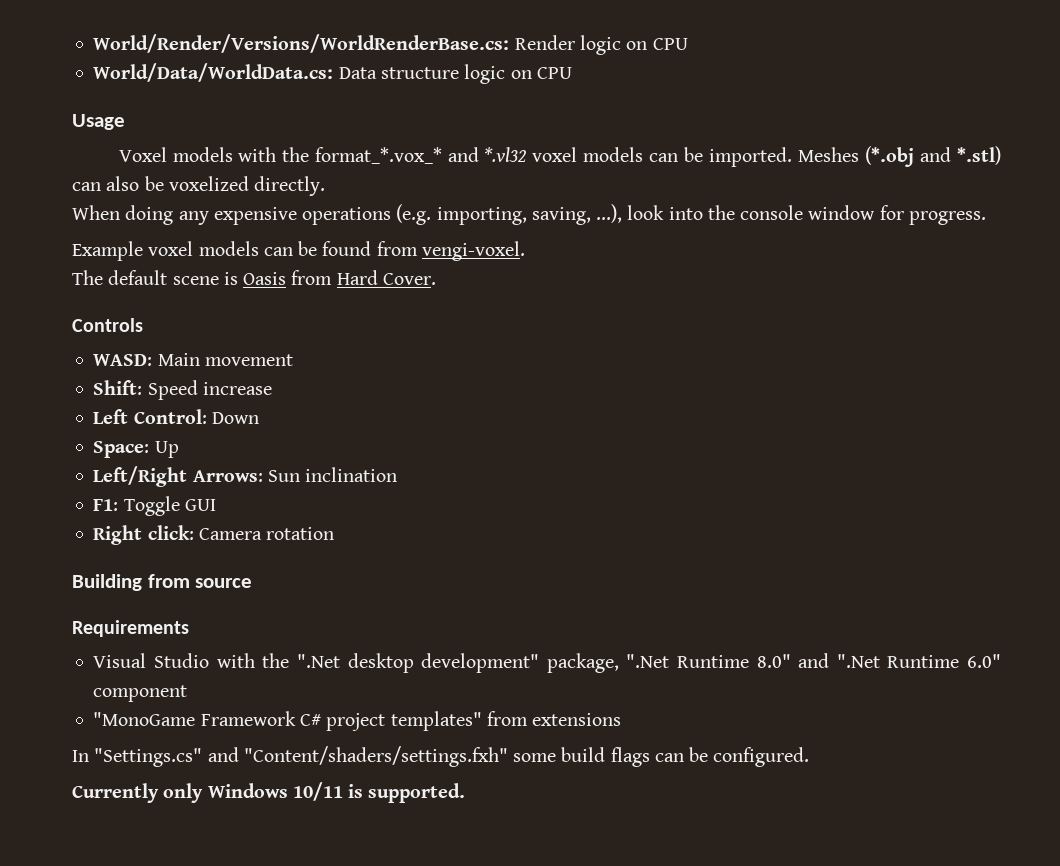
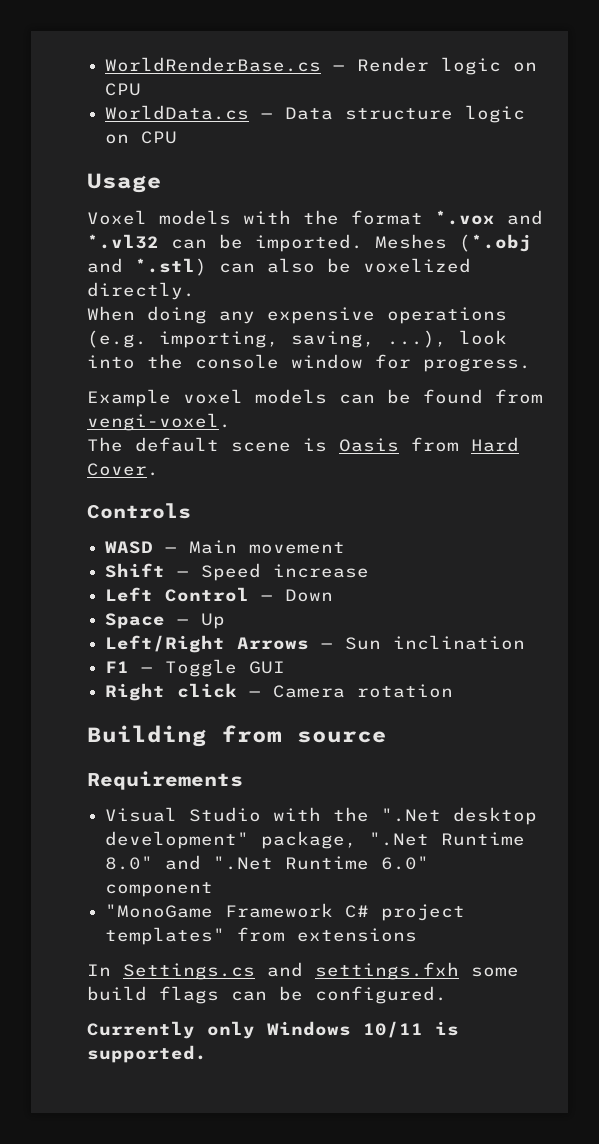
[93,34,510,53] World/Render/Versions/WorldRenderBase.cs: -> [105,57,346,72] WorldRenderBase.cs —
[93,63,334,82] World/Data/WorldData.cs: -> [105,105,274,120] WorldData.cs —
[315,147,644,164] format_*.vox_* and *.vl32 voxel models -> [351,210,543,225] [87,234,159,249] format *.vox and *.vl32
[93,354,153,366] WASD: -> [105,541,178,554] WASD —
[93,380,143,395] Shift: -> [105,563,190,578] Shift —
[133,409,207,424] Control: -> [165,587,274,602] Control —
[93,441,150,458] Space: -> [105,613,190,629] Space —
[192,470,263,482] Arrows: -> [237,637,334,650] Arrows —
[93,499,119,511] F1: -> [105,661,154,673] F1 —
[147,525,194,540] click: -> [177,683,262,698] click —
[94,746,508,767] "Settings.cs" and "Content/shaders/settings.fxh" -> [123,962,459,980] Settings.cs and settings.fxh

